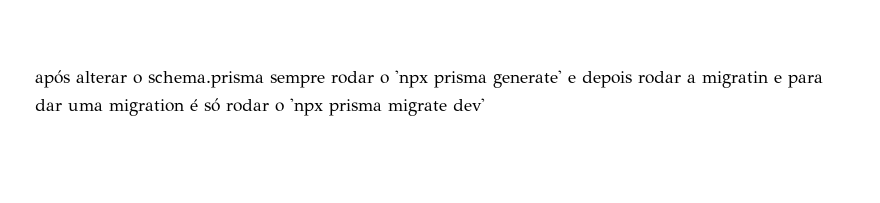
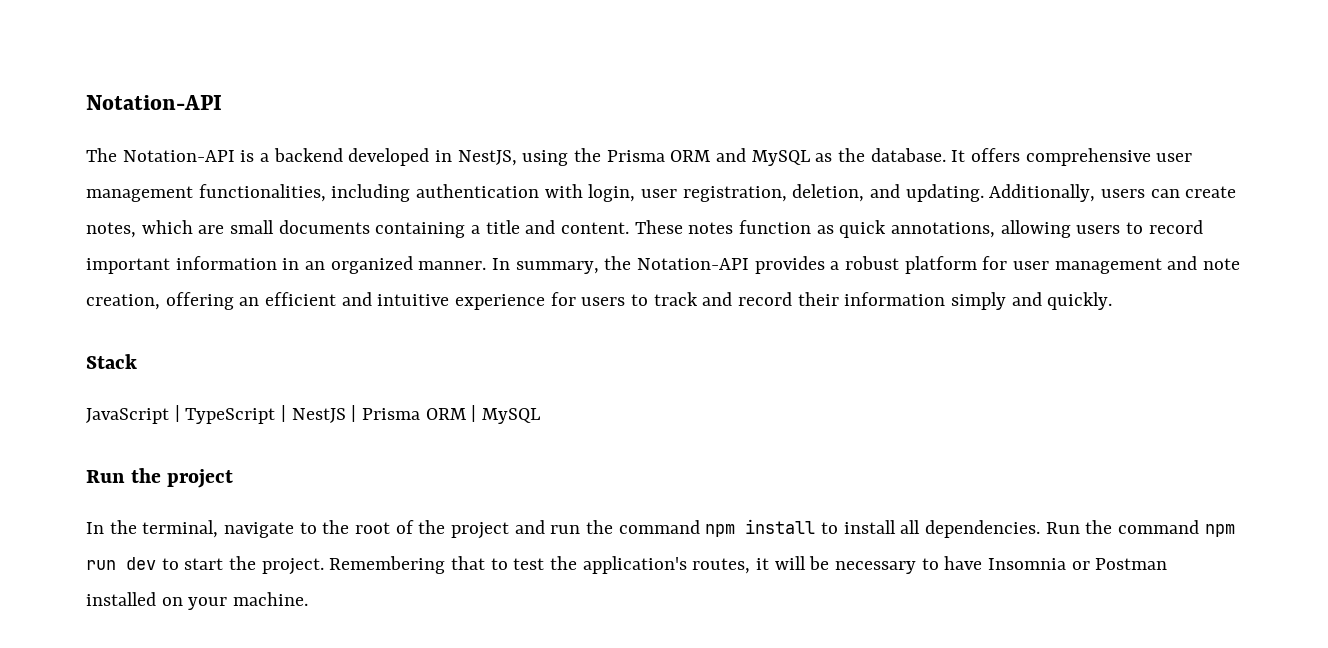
[35,70,823,88] [35,98,485,116] após alterar o schema.prisma sempre rodar o 'npx prisma generate' e depois rodar a migratin e para dar uma migration é só rodar o 'npx prisma migrate dev' -> [86,95,222,110] [86,148,1193,166] [86,184,1237,202] [86,220,1203,238] [86,256,1241,274] [86,292,1113,310] [86,354,137,369] [86,405,541,424] [86,468,234,488] [86,519,1235,539] [86,556,1168,575] [86,592,309,610] Notation-API // The Notation-API is a backend developed in NestJS, using the Prisma ORM and MySQL as the database. It offers comprehensive user management functionalities, including authentication with login, user registration, deletion, and updating. Additionally, users can create notes, which are small documents containing a title and content. These notes function as quick annotations, allowing users to record important information in an organized manner. In summary, the Notation-API provides a robust platform for user management and note creation, offering an efficient and intuitive experience for users to track and record their information simply and quickly. // Stack // JavaScript | TypeScript | NestJS | Prisma ORM | MySQL // Run the project // In the terminal, navigate to the root of the project and run the command npm install to install all dependencies. Run the command npm run dev to start the project. Remembering that to test the application's routes, it will be necessary to have Insomnia or Postman installed on your machine.

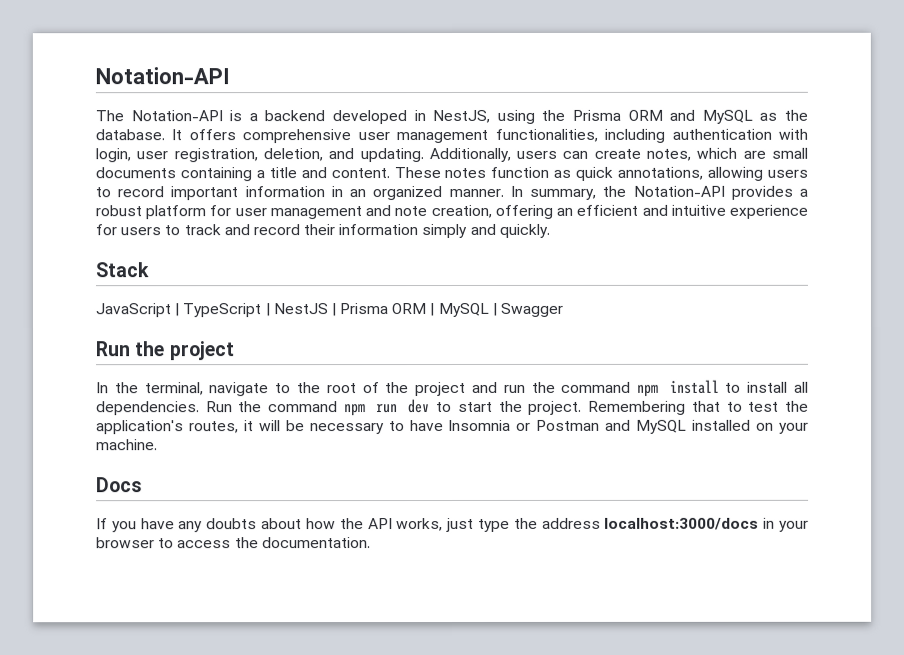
(541, 416) none -> [491,302,564,317] | Swagger
(1168, 564) none -> [605,419,688,434] and MySQL
(309, 599) none -> [96,477,142,493] [96,517,809,533] [96,537,371,549] // Docs // If you have any doubts about how the API works, just type the address localhost:3000/docs in your browser to access the documentation.

